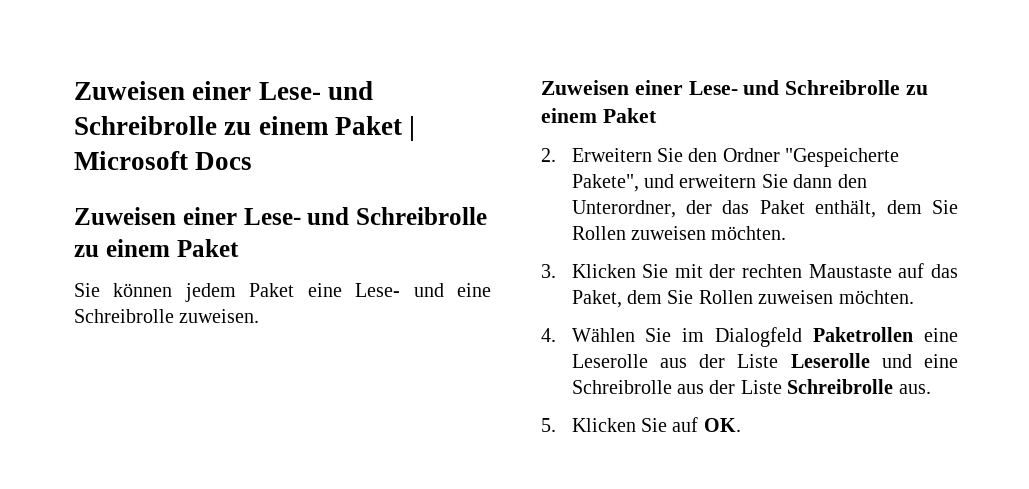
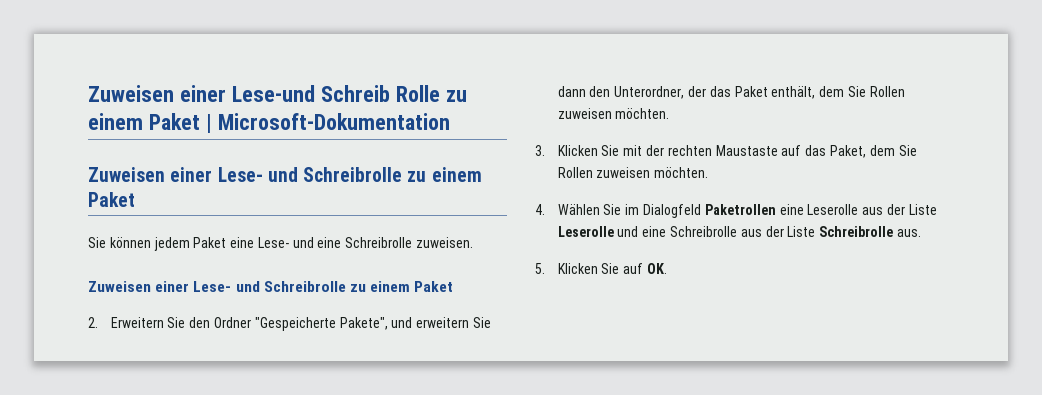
[74,81,373,100] [74,116,217,135] Zuweisen einer Lese- und Schreibrolle -> [88,85,440,102] Zuweisen einer Lese-und Schreib Rolle
[74,151,253,170] Microsoft Docs -> [217,113,450,130] Microsoft-Dokumentation

